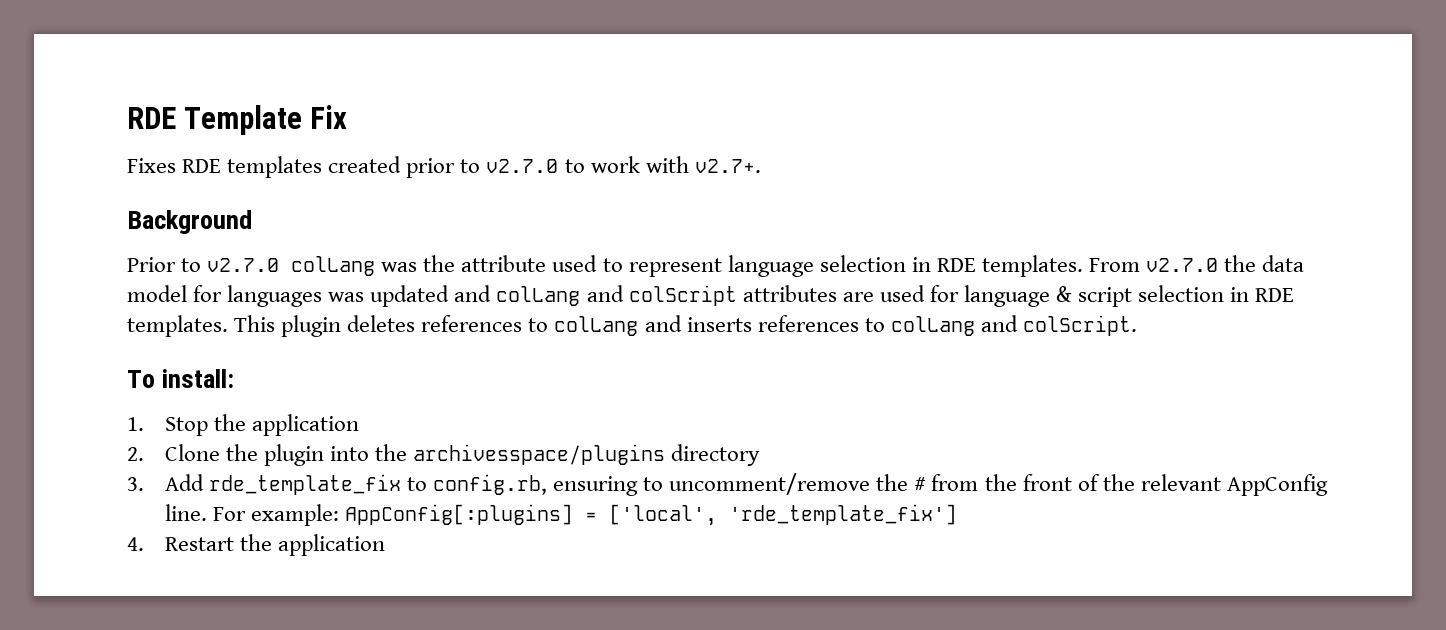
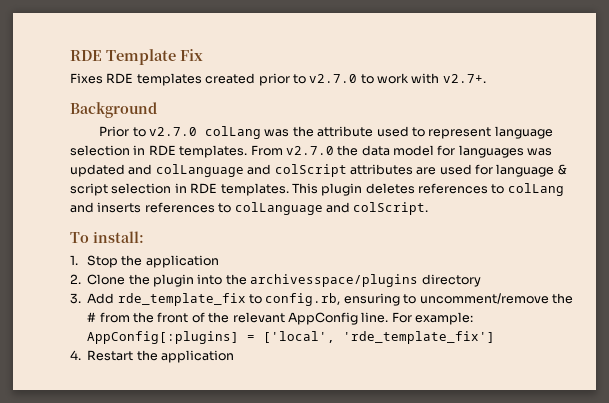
[496,286,581,306] colLang -> [155,164,244,177] colLanguage
[890,316,975,336] colLang -> [234,202,323,215] colLanguage

